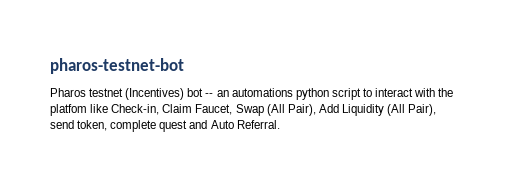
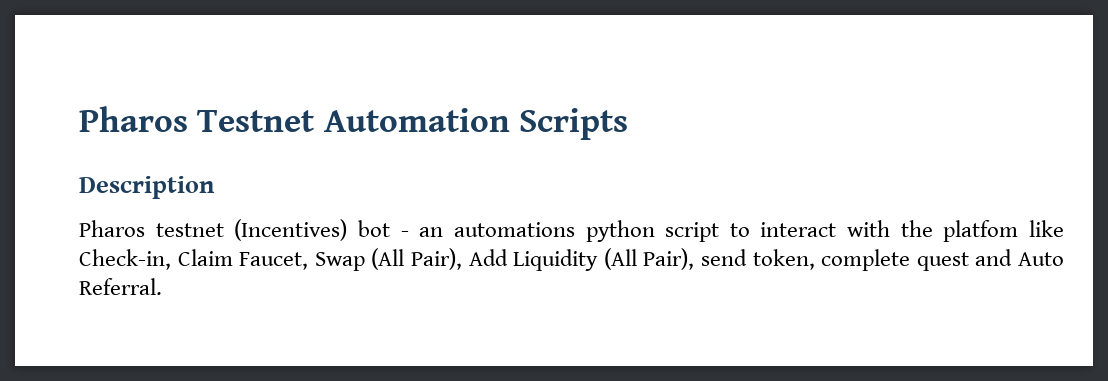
[50,58,184,74] pharos-testnet-bot -> [79,106,629,140] [79,176,215,199] Pharos Testnet Automation Scripts // Description
[205,93,214,97] -- -> [400,231,409,237] -

